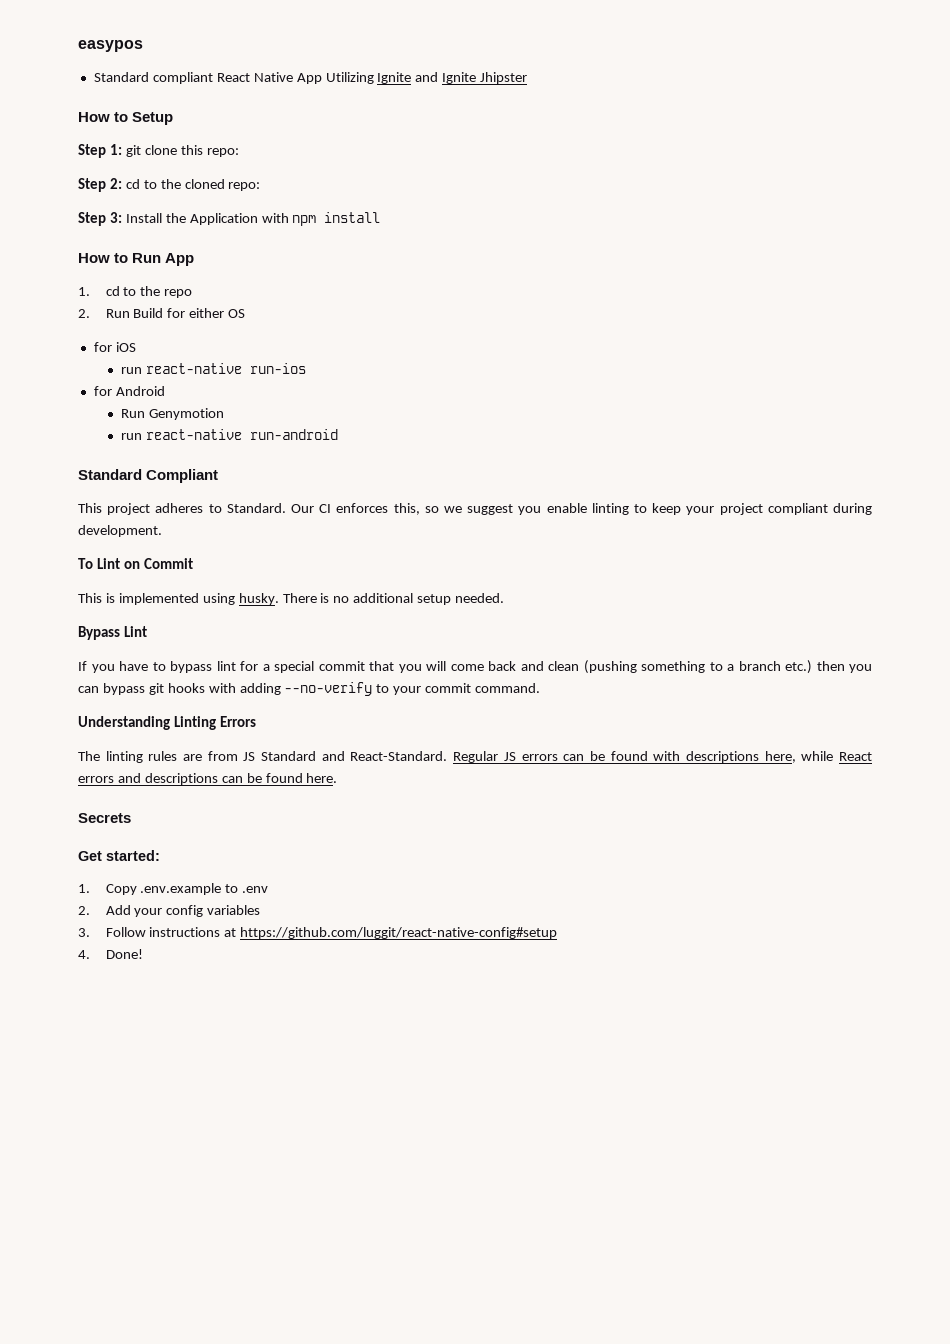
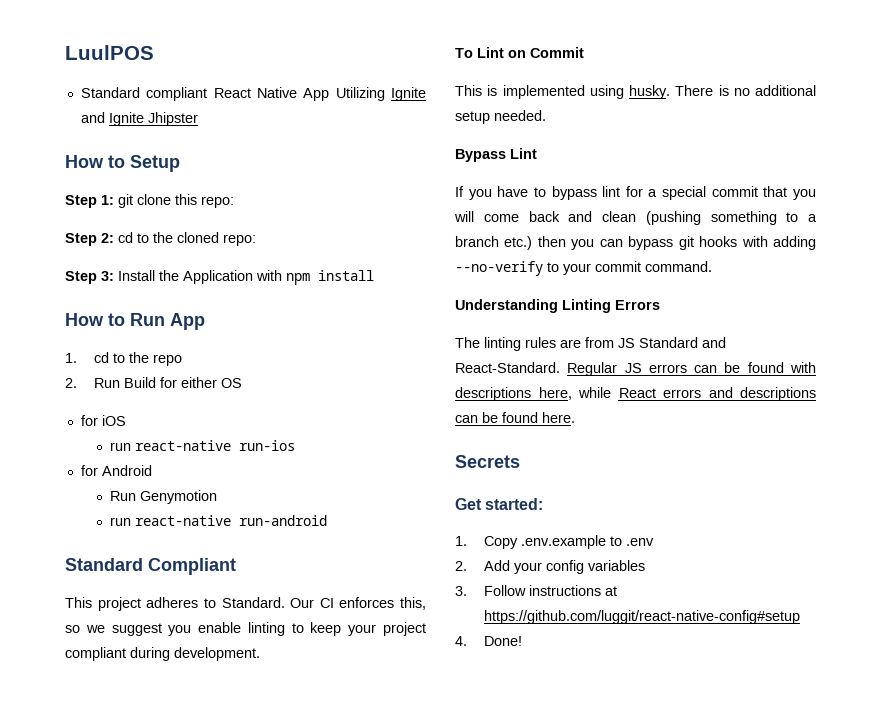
[78,40,143,52] easypos -> [65,45,154,60] LuulPOS

